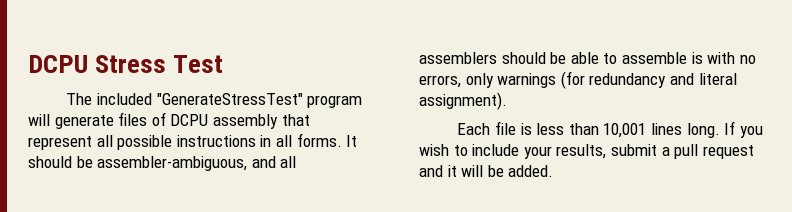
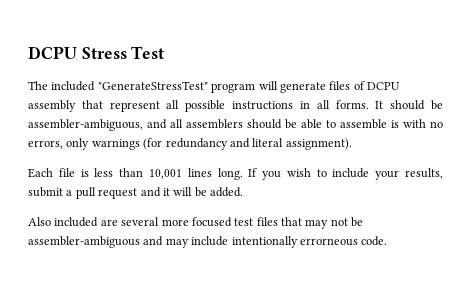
(554, 171) none -> [28,217,364,229] [28,236,388,248] // Also included are several more focused test files that may not be assembler-ambiguous and may include intentionally errorneous code.

